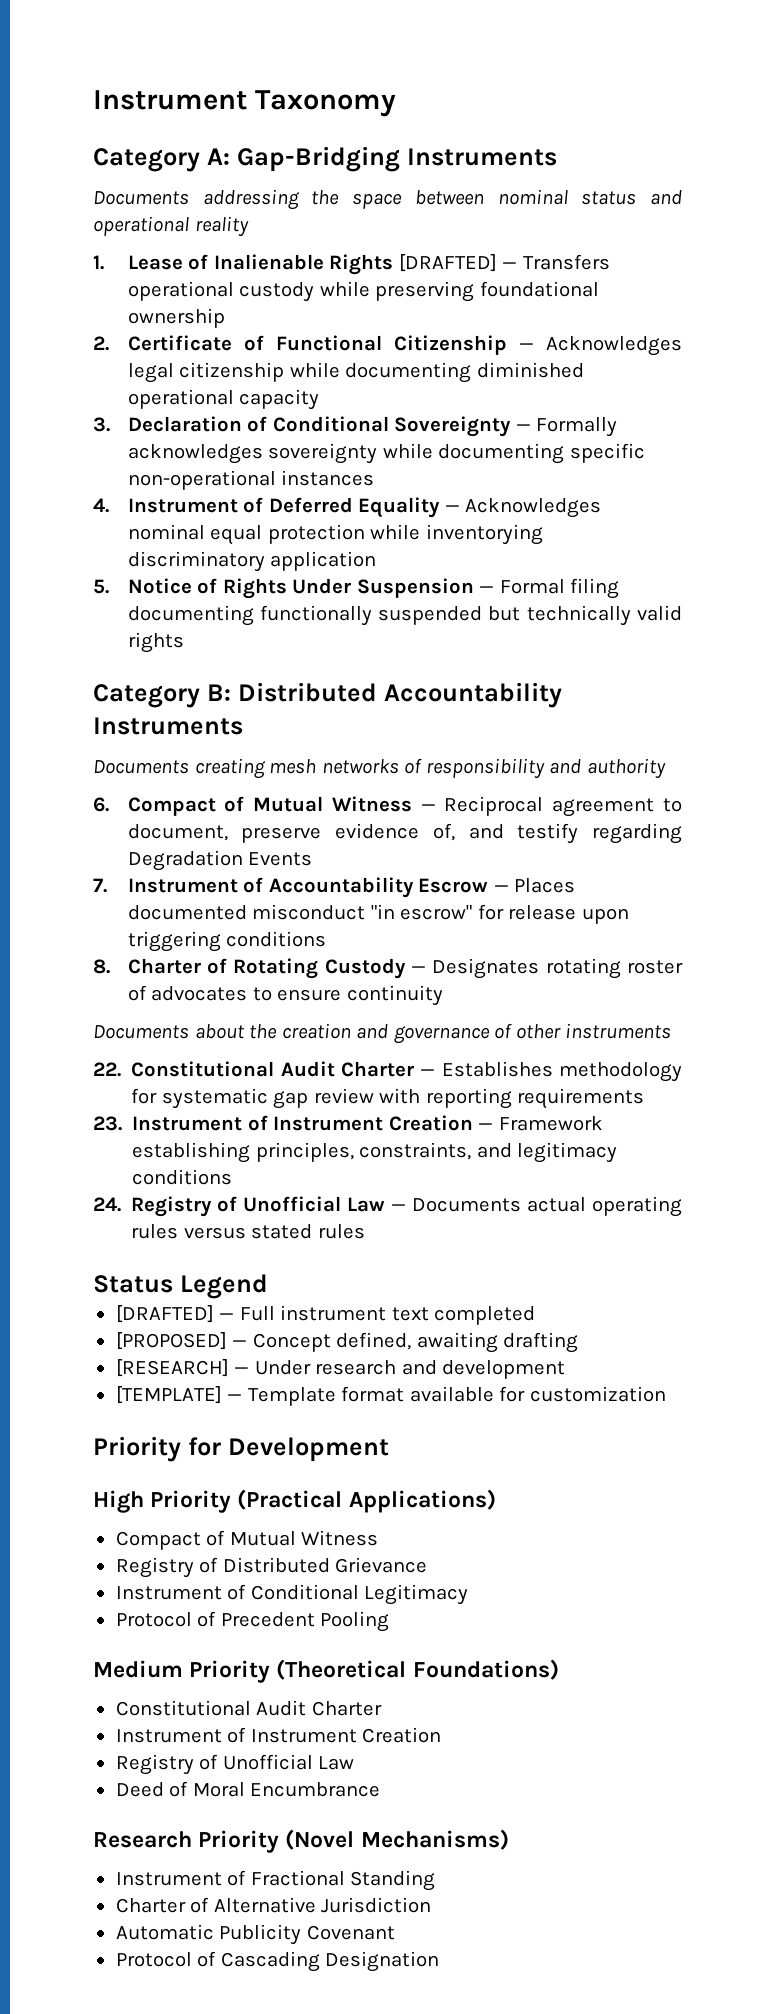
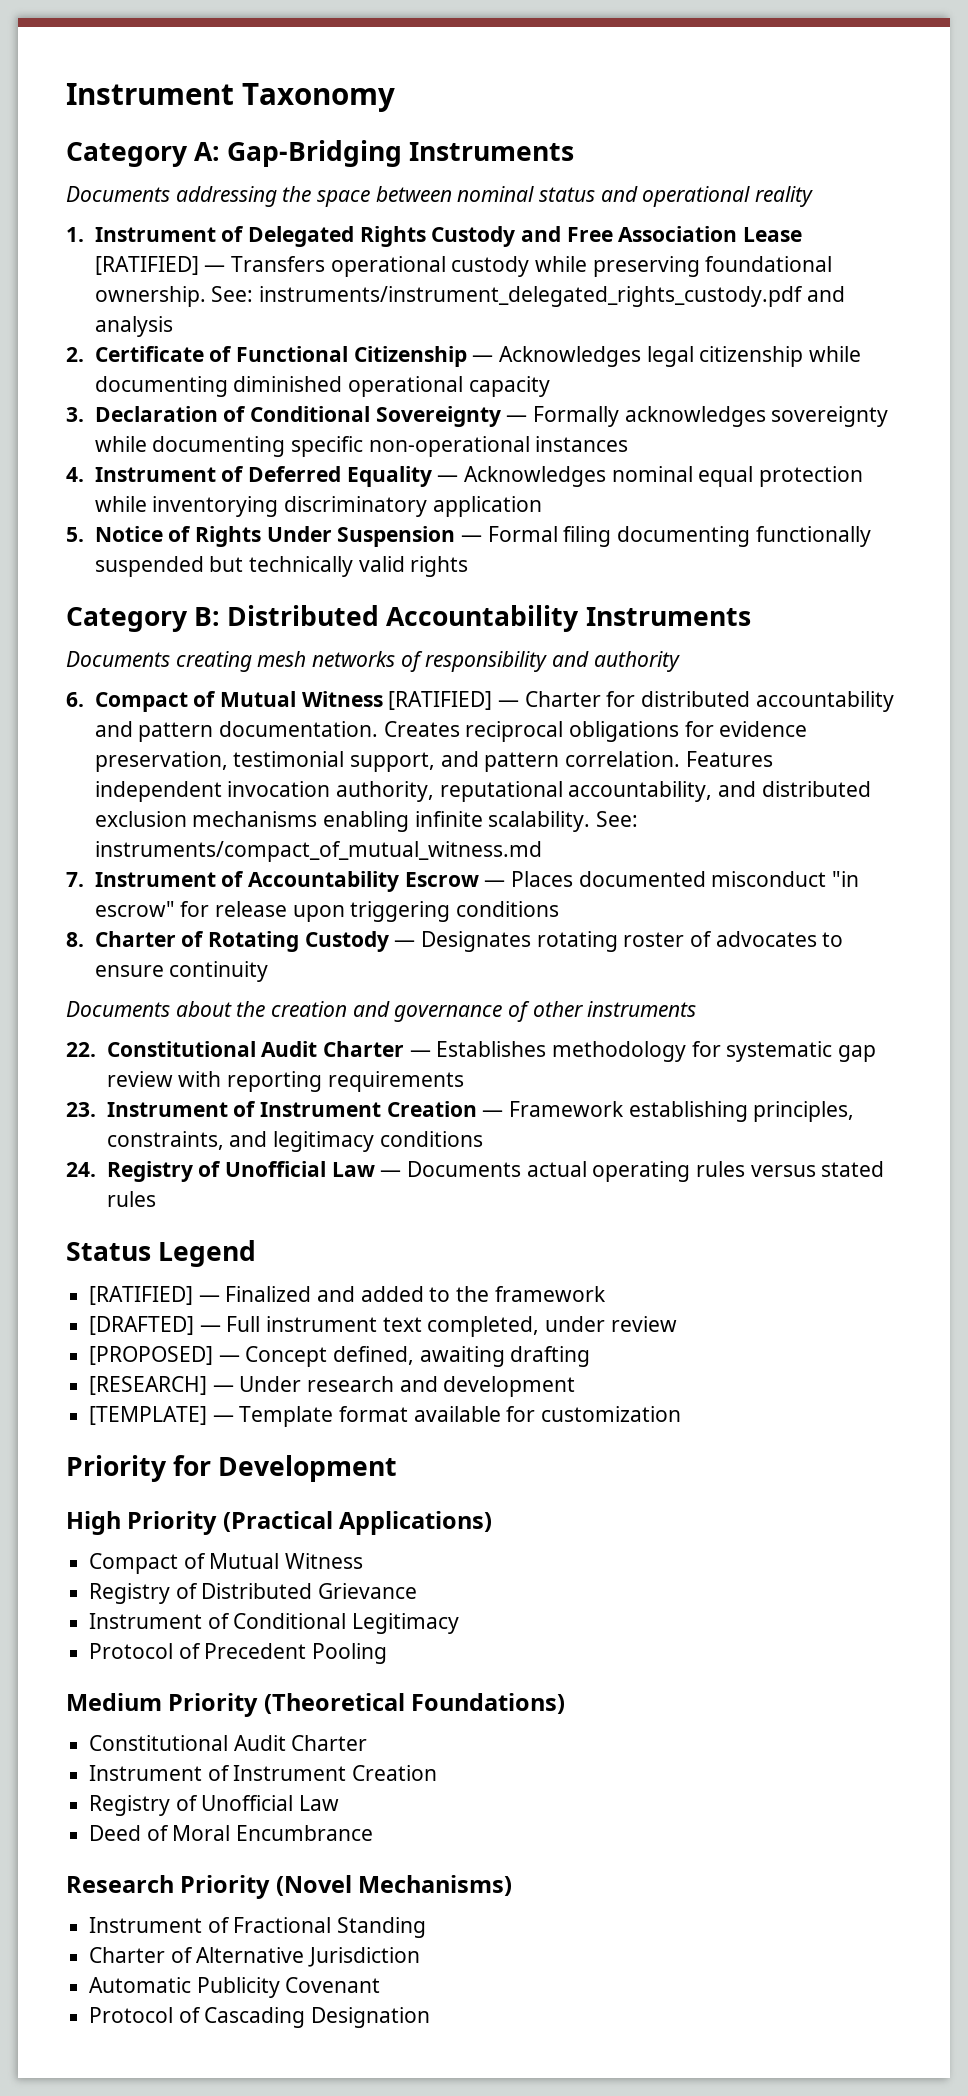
[127,254,497,275] Lease of Inalienable Rights [DRAFTED] -> [94,226,802,247] [94,256,199,275] Instrument of Delegated Rights Custody and Free Association Lease [RATIFIED]
[127,308,225,328] ownership -> [94,286,845,307] [94,316,173,337] ownership. See: instruments/instrument_delegated_rights_custody.pdf and analysis
[420,796,682,817] [127,823,682,844] [127,850,313,871] — Reciprocal agreement to document, preserve evidence of, and testify regarding Degradation Events -> [388,691,894,712] [94,721,808,742] [94,751,773,772] [94,781,871,802] [94,811,638,832] [94,841,542,862] [RATIFIED] — Charter for distributed accountability and pattern documentation. Creates reciprocal obligations for evidence preservation, testimonial support, and pattern correlation. Features independent invocation authority, reputational accountability, and distributed exclusion mechanisms enabling infinite scalability. See: instruments/compact_of_mutual_witness.md
(268, 1286) none -> [89,1286,606,1305] // [RATIFIED] — Finalized and added to the framework
[434,1306,536,1325] completed -> [427,1316,677,1337] completed, under review

